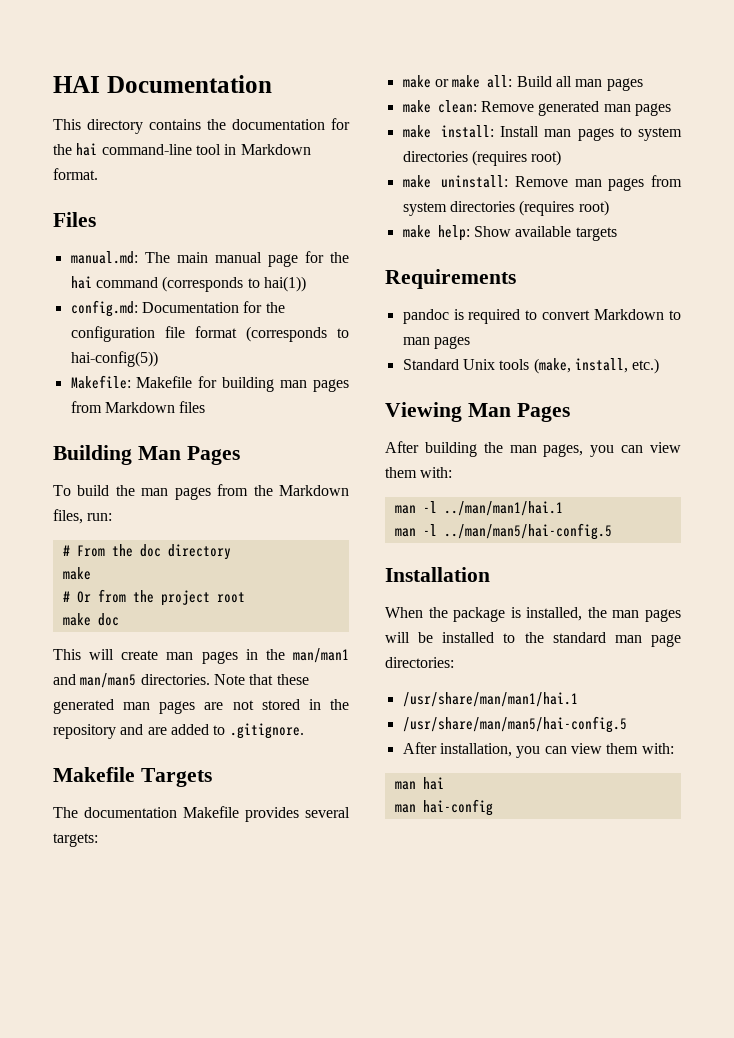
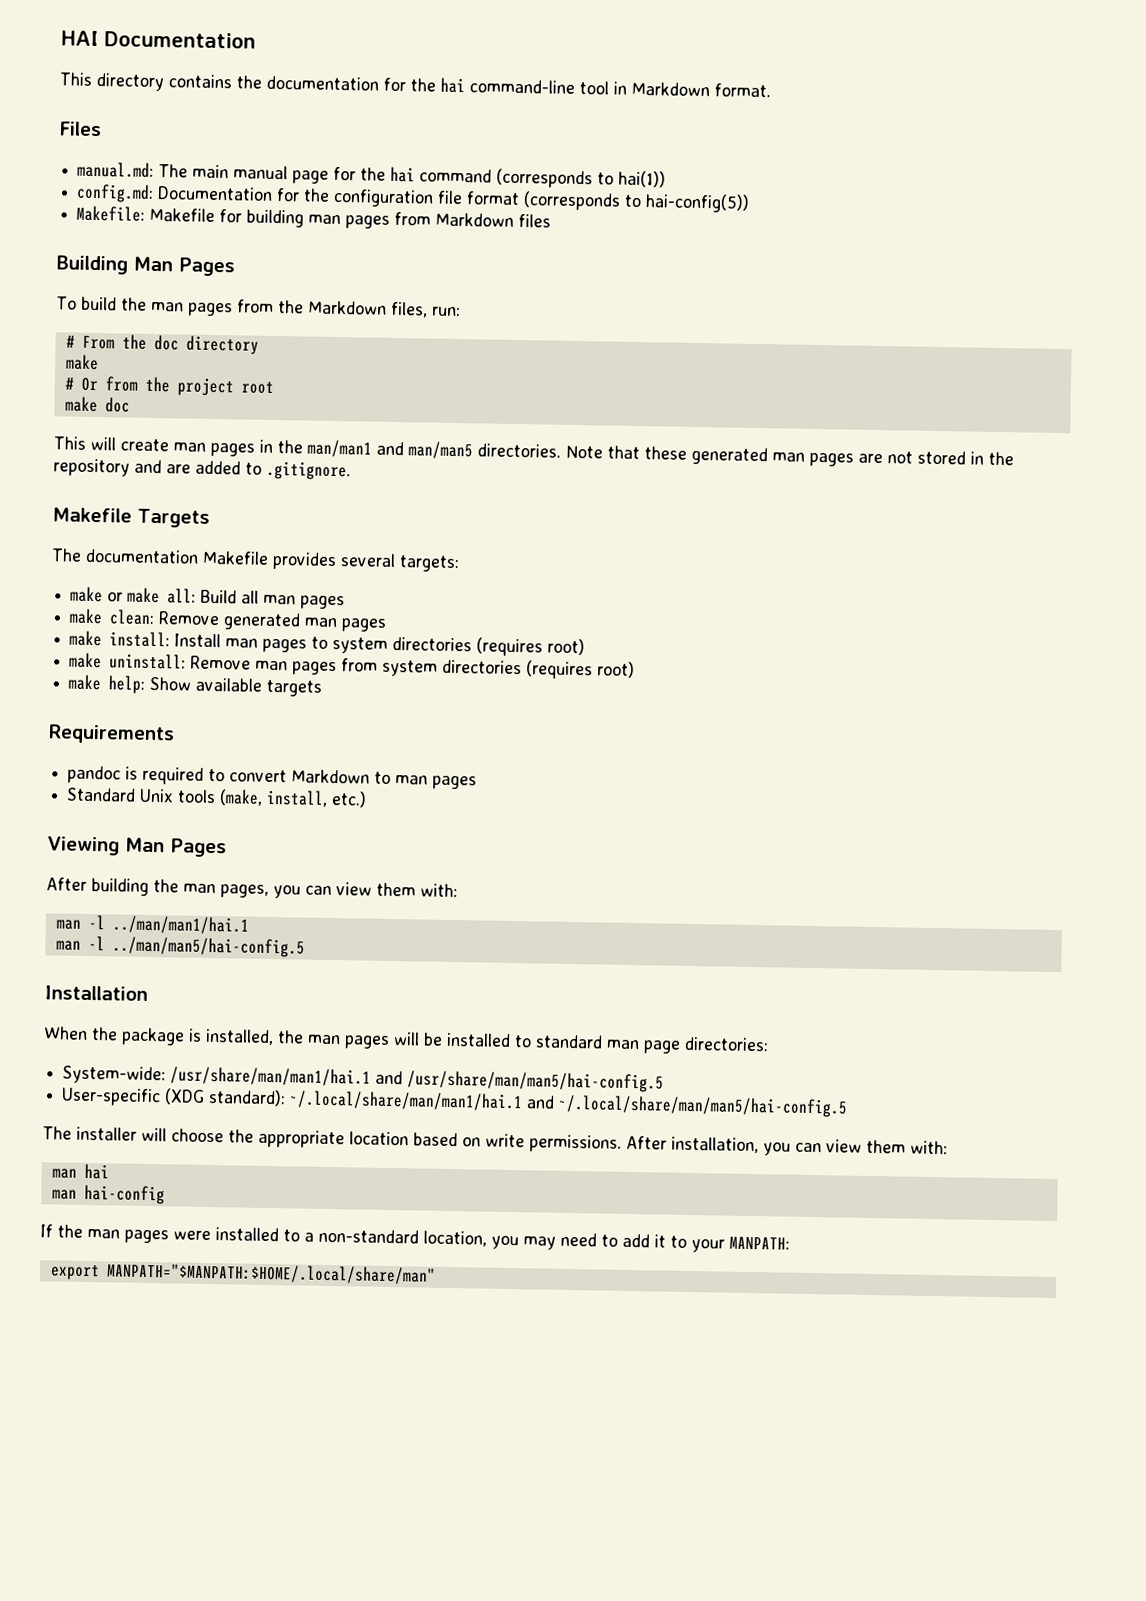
[524,632,544,643] the -> (532, 1041) none
(454, 662) none -> [62,1065,167,1085] System-wide:
(578, 699) // -> [375,1070,404,1085] and
(627, 724) none -> [61,1087,849,1118] [42,1126,622,1153] User-specific (XDG standard): ~/.local/share/man/man1/hai.1 and ~/.local/share/man/man5/hai-config.5 // The installer will choose the appropriate location based on write permissions.
(493, 807) none -> [40,1224,790,1253] [49,1262,436,1285] // If the man pages were installed to a non-standard location, you may need to add it to your MANPATH: // export MANPATH="$MANPATH:$HOME/.local/share/man"

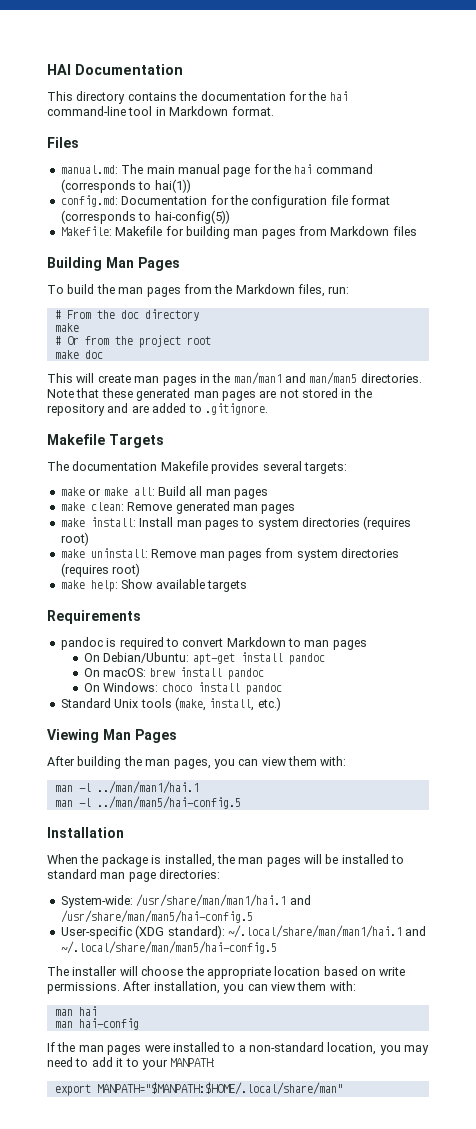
(478, 782) none -> [83,652,325,665] [83,667,264,680] [83,682,282,695] // On Debian/Ubuntu: apt-get install pandoc // On macOS: brew install pandoc // On Windows: choco install pandoc

